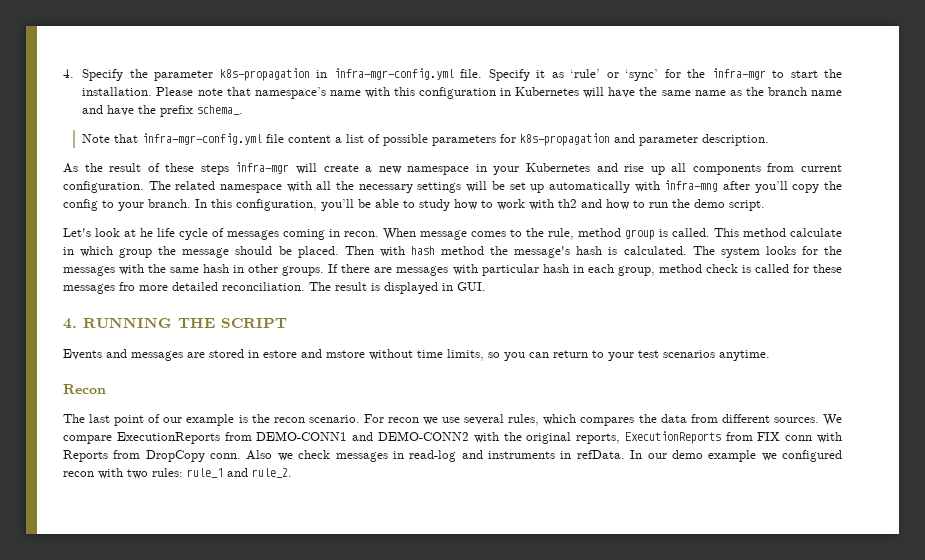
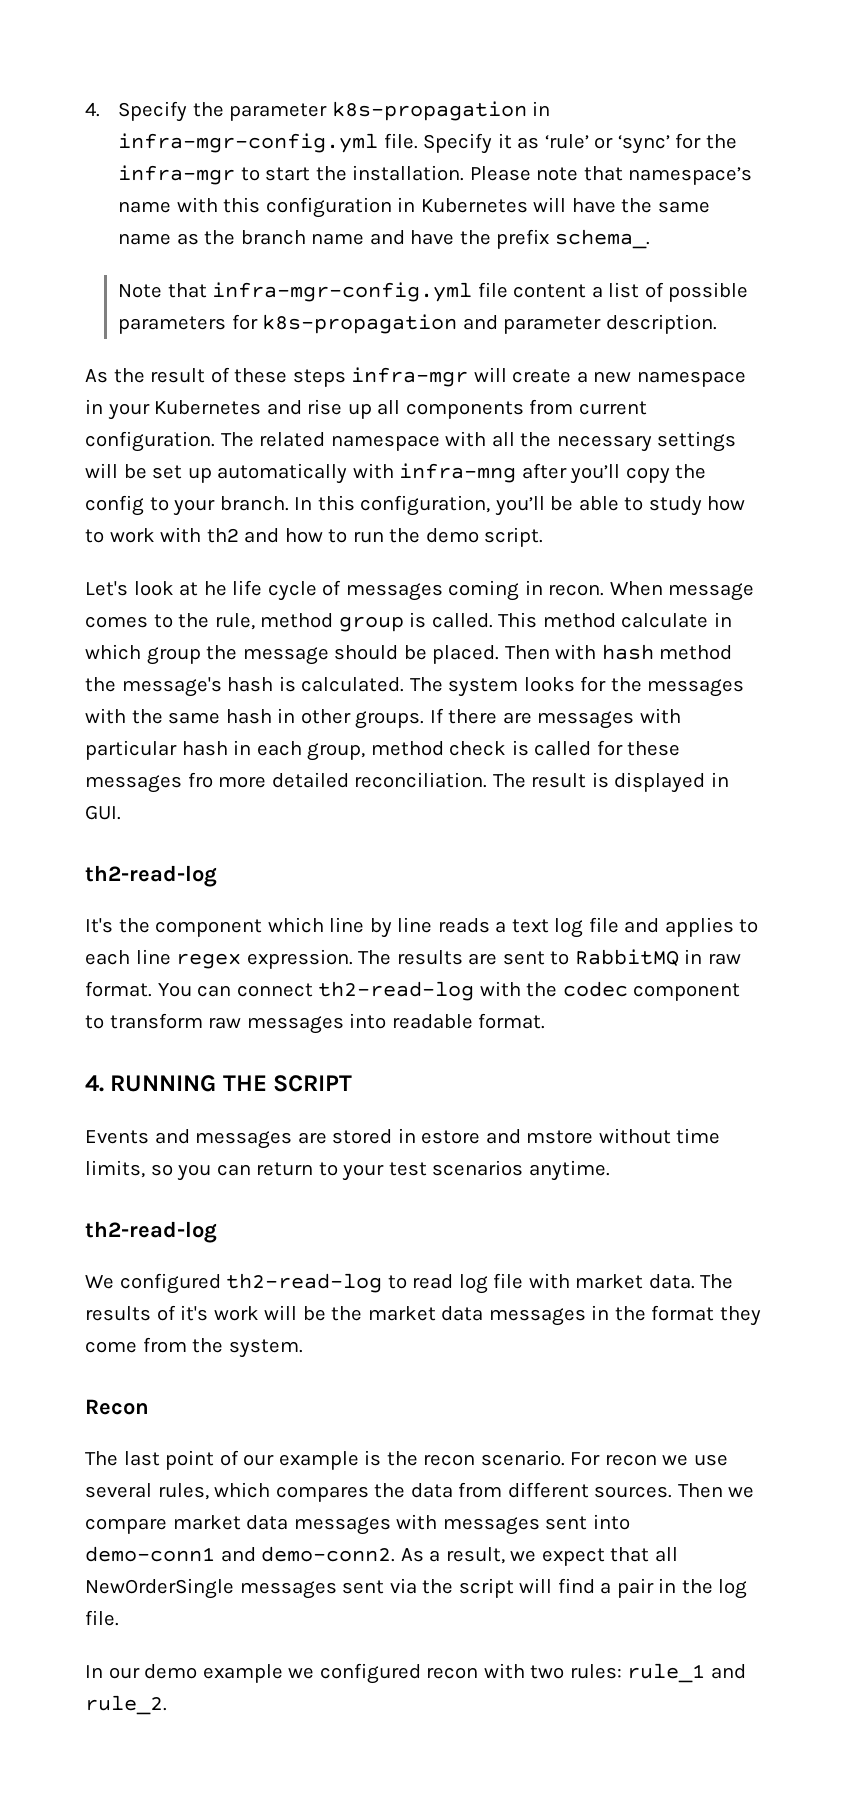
(486, 286) none -> [85,865,217,887] [85,917,759,938] [85,949,741,969] [85,981,741,1001] [85,1013,546,1034] // th2-read-log // It's the component which line by line reads a text log file and applies to each line regex expression. The results are sent to RabbitMQ in raw format. You can connect th2-read-log with the codec component to transform raw messages into readable format.
(770, 355) none -> [85,1221,217,1243] [85,1273,734,1294] [85,1305,761,1326] [85,1337,303,1358] // th2-read-log // We configured th2-read-log to read log file with market data. The results of it's work will be the market data messages in the format they come from the system.
[822,414,842,426] [63,431,843,444] [63,450,625,462] We compare ExecutionReports from DEMO-CONN1 and DEMO-CONN2 with the original reports, ExecutionReports from FIX conn with Reports from DropCopy conn. Also we check messages in read-log and instruments in refData. -> [677,1483,755,1498] [85,1514,630,1535] [85,1546,678,1566] [85,1578,748,1599] [85,1610,119,1626] Then we compare market data messages with messages sent into demo-conn1 and demo-conn2. As a result, we expect that all NewOrderSingle messages sent via the script will find a pair in the log file. //

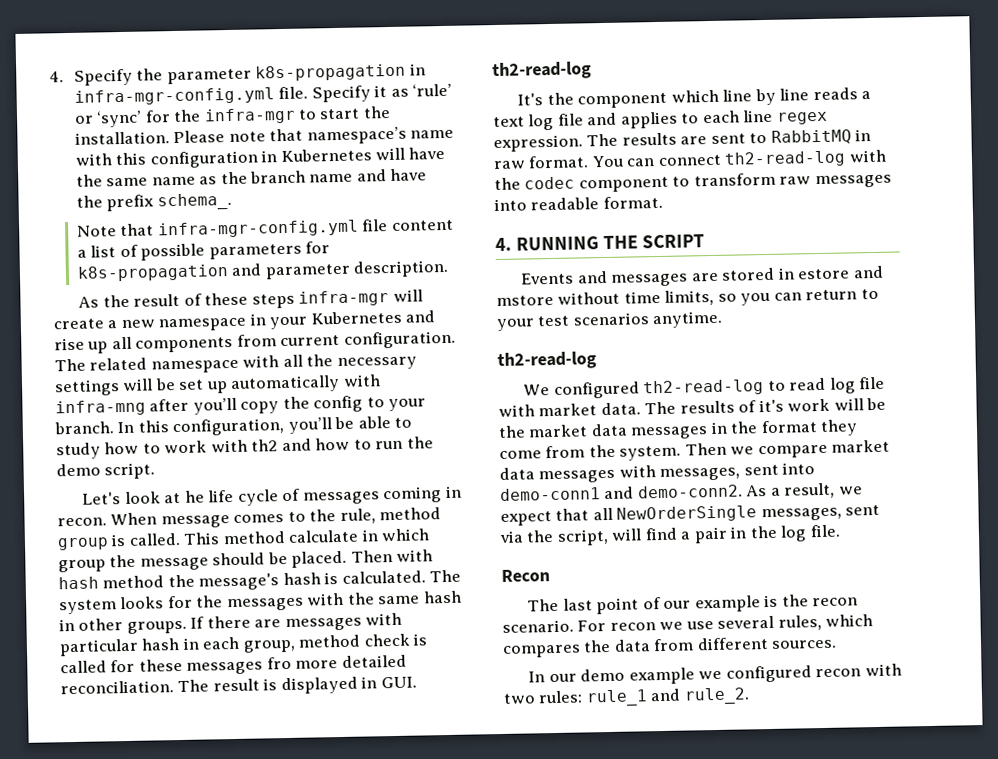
(303, 1348) none -> [684,439,891,459] [499,462,816,484] [500,482,863,501] [500,504,881,526] [499,524,840,546] Then we compare market data messages with messages, sent into demo-conn1 and demo-conn2. As a result, we expect that all NewOrderSingle messages, sent via the script, will find a pair in the log file.
[677,1483,755,1498] [85,1514,630,1535] [85,1546,678,1566] [85,1578,748,1599] [85,1610,119,1626] Then we compare market data messages with messages sent into demo-conn1 and demo-conn2. As a result, we expect that all NewOrderSingle messages sent via the script will find a pair in the log file. -> (838, 644) none

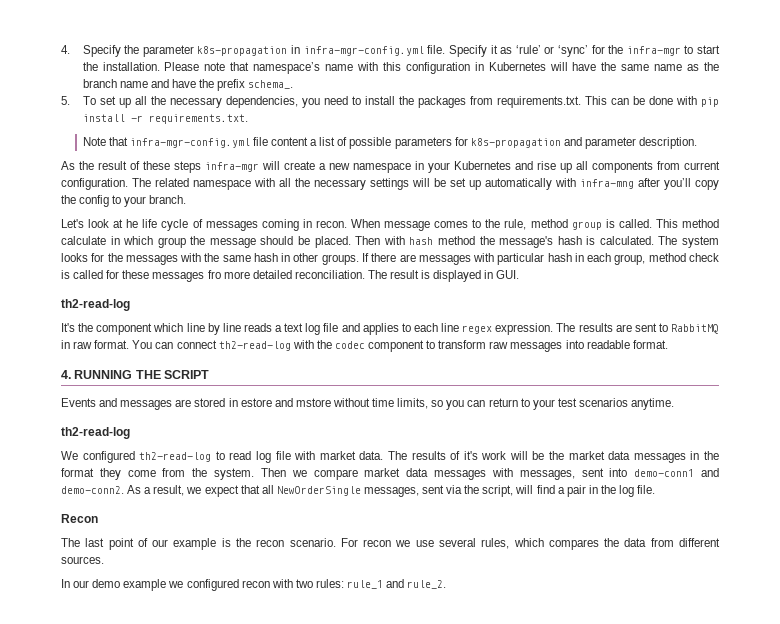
(232, 201) none -> [61,96,719,108] [82,114,248,124] // 5. To set up all the necessary dependencies, you need to install the packages from requirements.txt. This can be done with pip install -r requirements.txt.
[117,416,413,437] [56,436,434,460] [56,462,156,480] In this configuration, you’ll be able to study how to work with th2 and how to run the demo script. -> (187, 199) none

